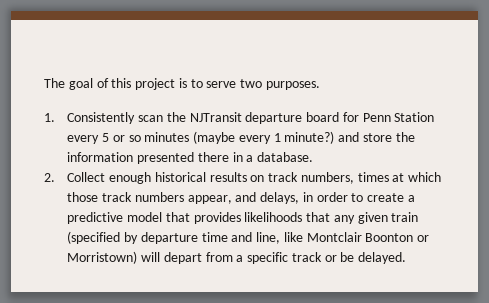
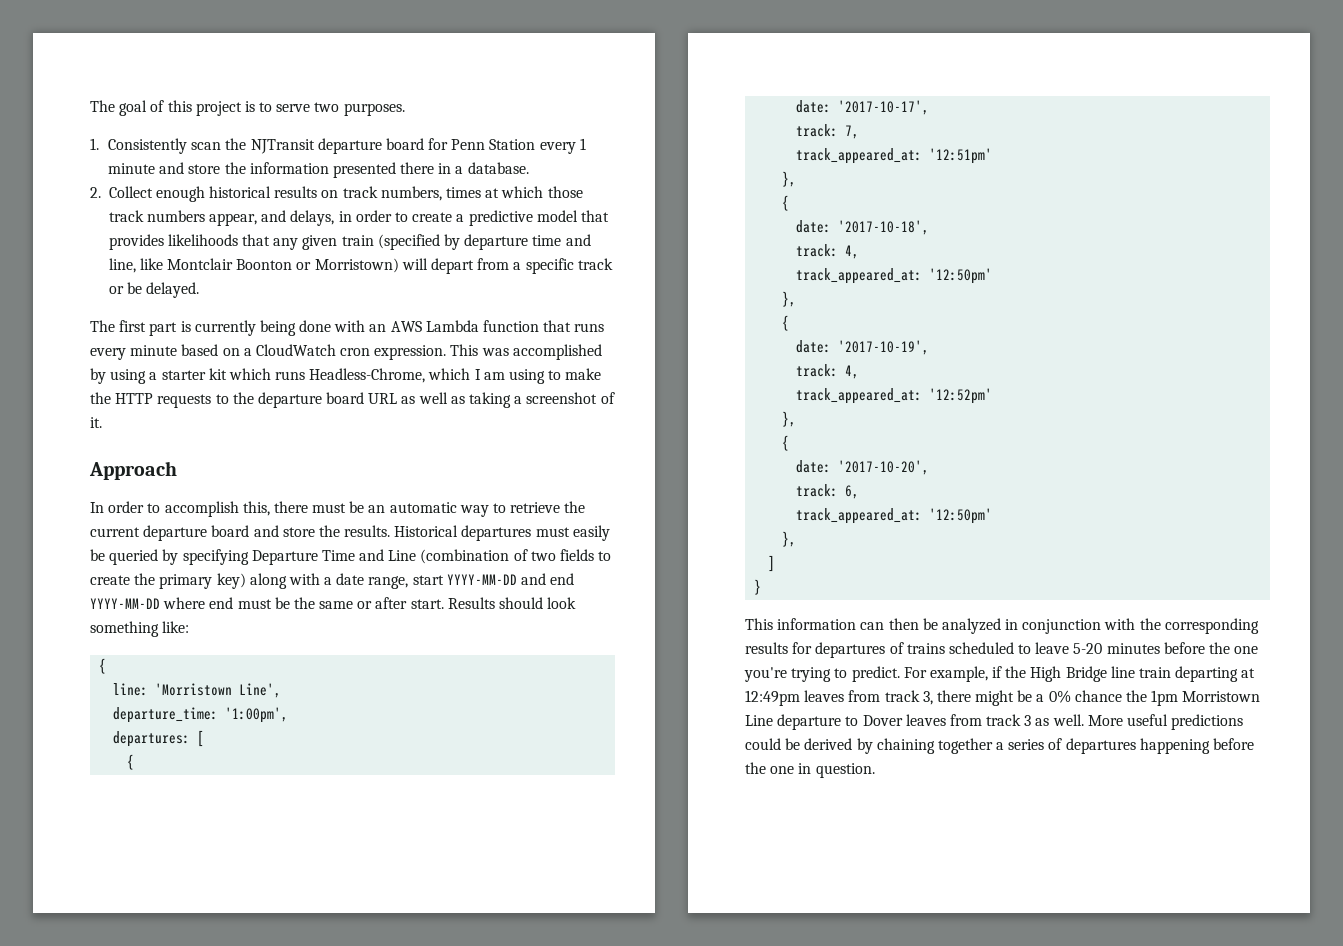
[101,131,335,144] 5 or so minutes (maybe every 1 minute?) -> [579,138,586,150] [108,163,156,174] 1 minute
(407, 258) none -> [90,320,605,336] [90,344,602,360] [90,368,602,384] [90,392,615,408] [90,417,102,428] [89,461,177,480] [90,501,586,517] [90,525,610,541] [90,549,612,565] [90,573,575,589] [90,597,577,609] [90,621,190,637] [99,658,107,674] [113,683,282,698] [113,707,289,723] [113,730,205,747] [127,754,135,770] [796,100,930,115] [796,124,860,139] [796,148,993,164] [782,171,797,187] [782,195,790,211] [796,220,930,235] [796,244,860,259] [796,268,993,284] [782,291,797,307] [782,315,790,331] [796,340,930,355] [796,364,860,379] [796,388,993,404] [782,411,797,427] [782,435,790,451] [796,460,930,475] [796,484,860,499] [796,508,993,524] [782,531,797,547] [768,555,776,572] [754,579,762,595] [745,618,1259,634] [745,642,1259,658] [744,666,1256,682] [745,690,1261,706] [745,714,1244,730] [745,738,1255,754] [745,762,875,778] // The first part is currently being done with an AWS Lambda function that runs every minute based on a CloudWatch cron expression. This was accomplished by using a starter kit which runs Headless-Chrome, which I am using to make the HTTP requests to the departure board URL as well as taking a screenshot of it. // Approach // In order to accomplish this, there must be an automatic way to retrieve the current departure board and store the results. Historical departures must easily be queried by specifying Departure Time and Line (combination of two fields to create the primary key) along with a date range, start YYYY-MM-DD and end YYYY-MM-DD where end must be the same or after start. Results should look something like: // { // line: 'Morristown Line', // departure_time: '1:00pm', // departures: [ // { // date: '2017-10-17', // track: 7, // track_appeared_at: '12:51pm' // }, // { // date: '2017-10-18', // track: 4, // track_appeared_at: '12:50pm' // }, // { // date: '2017-10-19', // track: 4, // track_appeared_at: '12:52pm' // }, // { // date: '2017-10-20', // track: 6, // track_appeared_at: '12:50pm' // }, // ] // } // This information can then be analyzed in conjunction with the corresponding results for departures of trains scheduled to leave 5-20 minutes before the one you're trying to predict. For example, if the High Bridge line train departing at 12:49pm leaves from track 3, there might be a 0% chance the 1pm Morristown Line departure to Dover leaves from track 3 as well. More useful predictions could be derived by chaining together a series of departures happening before the one in question.

